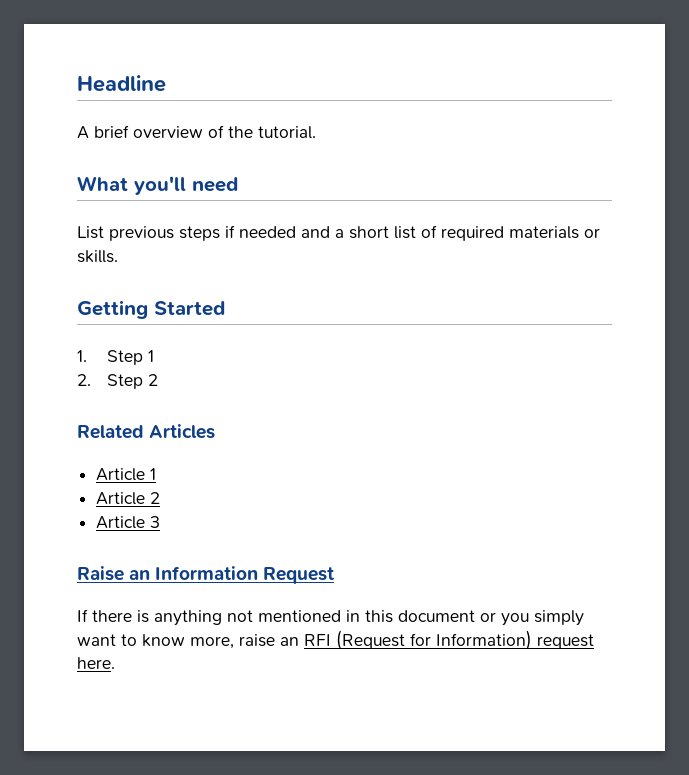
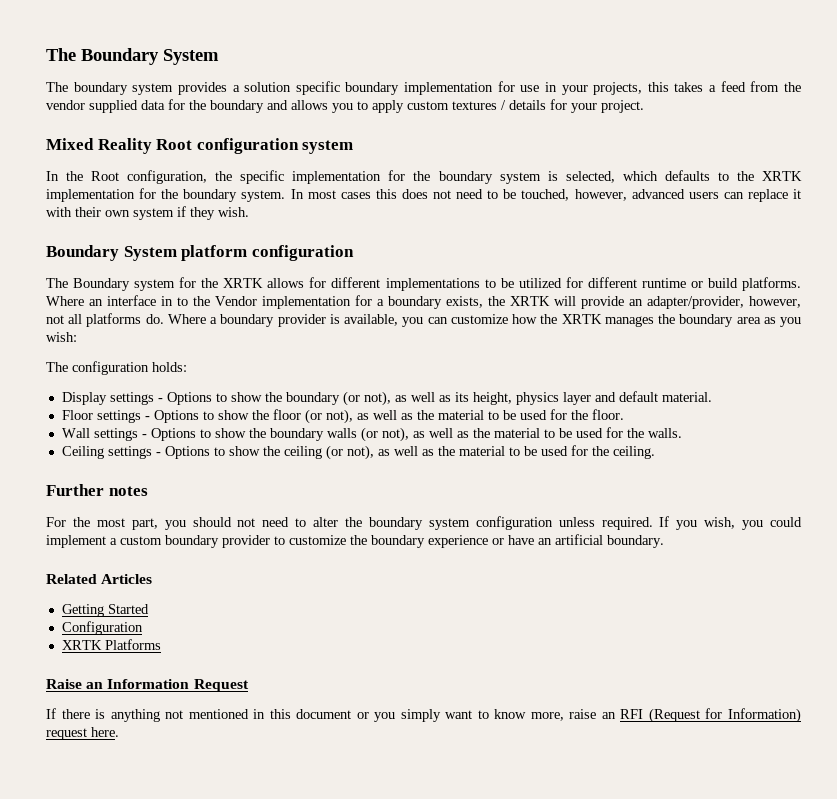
[77,75,166,92] [77,125,316,139] [77,176,238,195] [77,225,600,241] [77,250,118,263] [77,300,225,319] [77,350,155,365] [77,374,159,389] [77,424,216,439] [96,468,157,481] [96,492,161,505] [96,516,161,529] Headline // A brief overview of the tutorial. // What you'll need // List previous steps if needed and a short list of required materials or skills. // Getting Started // 1. Step 1 // 2. Step 2 // Related Articles // Article 1 // Article 2 // Article 3 -> [46,48,219,65] [46,81,802,95] [46,99,644,113] [46,138,354,154] [46,170,802,184] [46,188,802,202] [46,206,249,220] [46,245,354,261] [46,277,801,291] [46,295,801,309] [46,313,801,327] [46,332,77,342] [46,361,187,375] [61,391,712,406] [61,409,624,424] [61,427,682,442] [61,445,655,460] [46,484,148,496] [46,516,802,530] [46,534,664,548] [46,574,153,584] [61,604,149,617] [61,621,143,635] [61,639,161,650] The Boundary System // The boundary system provides a solution specific boundary implementation for use in your projects, this takes a feed from the vendor supplied data for the boundary and allows you to apply custom textures / details for your project. // Mixed Reality Root configuration system // In the Root configuration, the specific implementation for the boundary system is selected, which defaults to the XRTK implementation for the boundary system. In most cases this does not need to be touched, however, advanced users can replace it with their own system if they wish. // Boundary System platform configuration // The Boundary system for the XRTK allows for different implementations to be utilized for different runtime or build platforms. Where an interface in to the Vendor implementation for a boundary exists, the XRTK will provide an adapter/provider, however, not all platforms do. Where a boundary provider is available, you can customize how the XRTK manages the boundary area as you wish: // The configuration holds: // Display settings - Options to show the boundary (or not), as well as its height, physics layer and default material. // Floor settings - Options to show the floor (or not), as well as the material to be used for the floor. // Wall settings - Options to show the boundary walls (or not), as well as the material to be used for the walls. // Ceiling settings - Options to show the ceiling (or not), as well as the material to be used for the ceiling. // Further notes // For the most part, you should not need to alter the boundary system configuration unless required. If you wish, you could implement a custom boundary provider to customize the boundary experience or have an artificial boundary. // Related Articles // Getting Started // Configuration // XRTK Platforms

